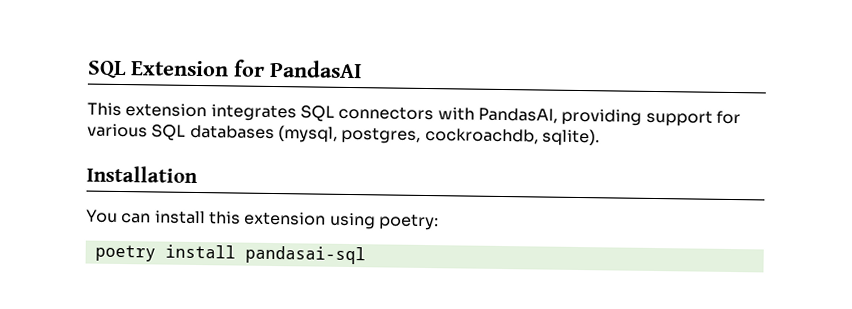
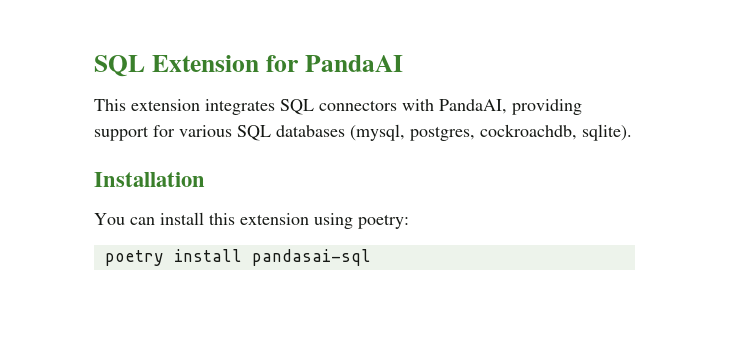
[270,59,362,79] PandasAI -> [304,55,403,72] PandaAI
[477,107,558,124] PandasAI, -> [439,99,507,114] PandaAI,

